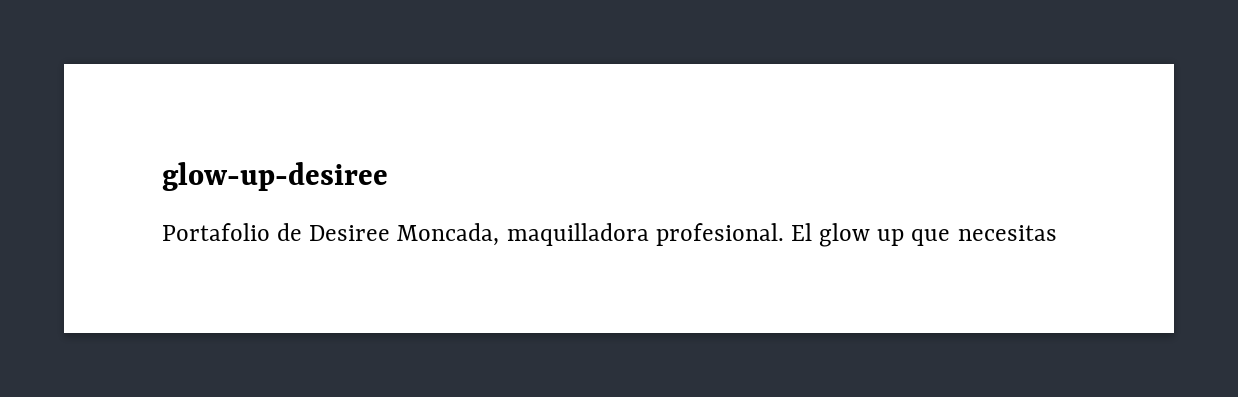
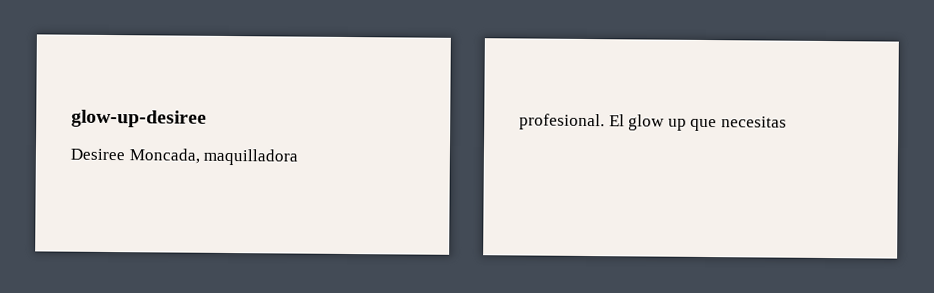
[162,223,303,241] Portafolio de -> (207, 118) none

